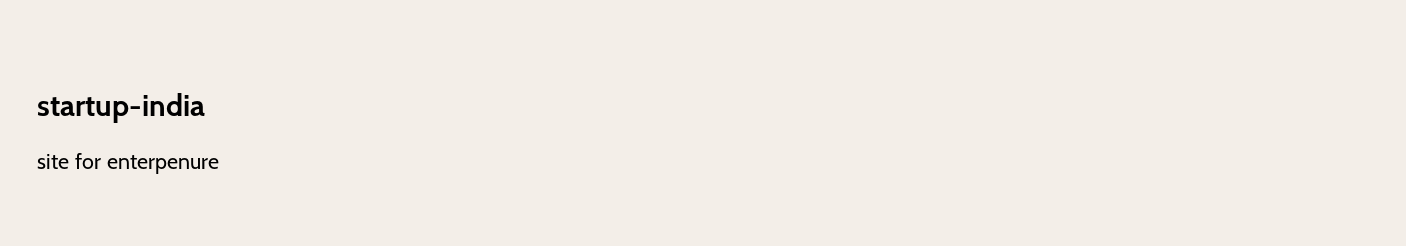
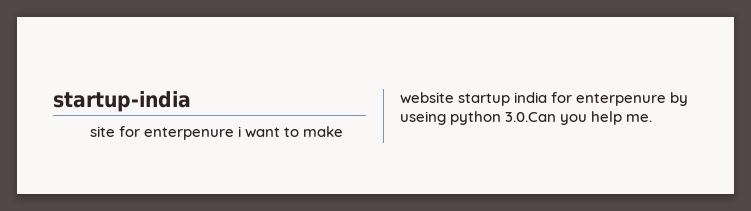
(219, 164) none -> [238,126,344,138] [400,92,689,106] [400,111,653,125] i want to make website startup india for enterpenure by useing python 3.0.Can you help me.

